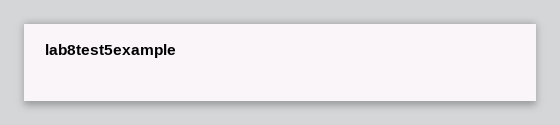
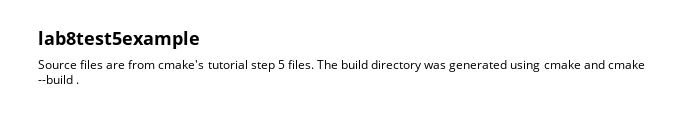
(176, 51) none -> [38,60,645,72] [38,75,80,84] // Source files are from cmake's tutorial step 5 files. The build directory was generated using cmake and cmake --build .

